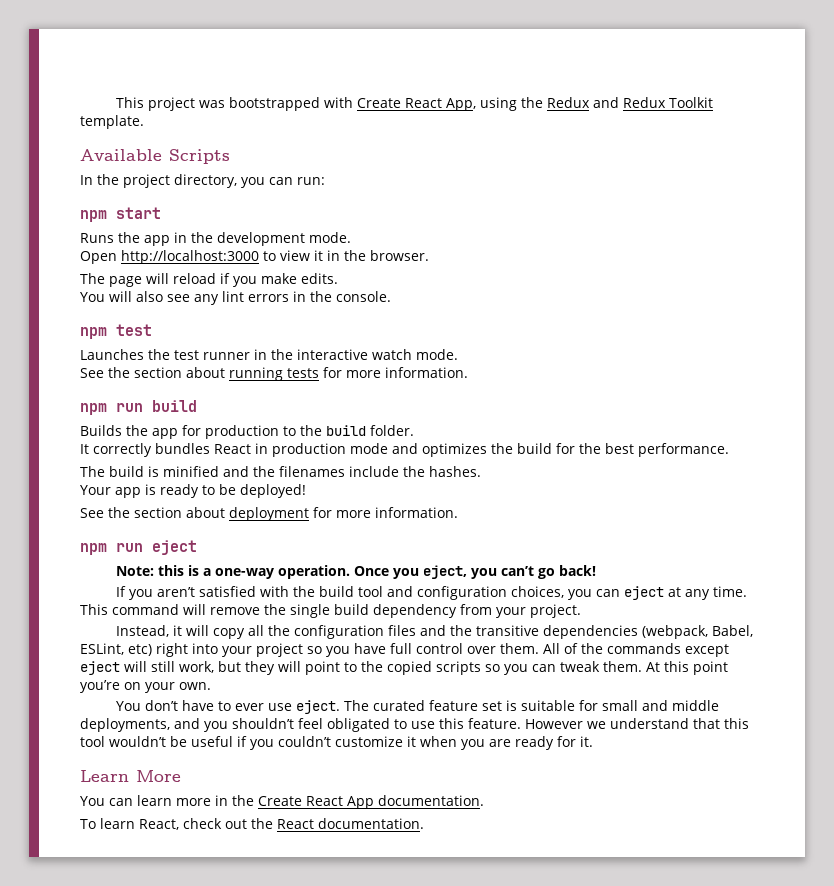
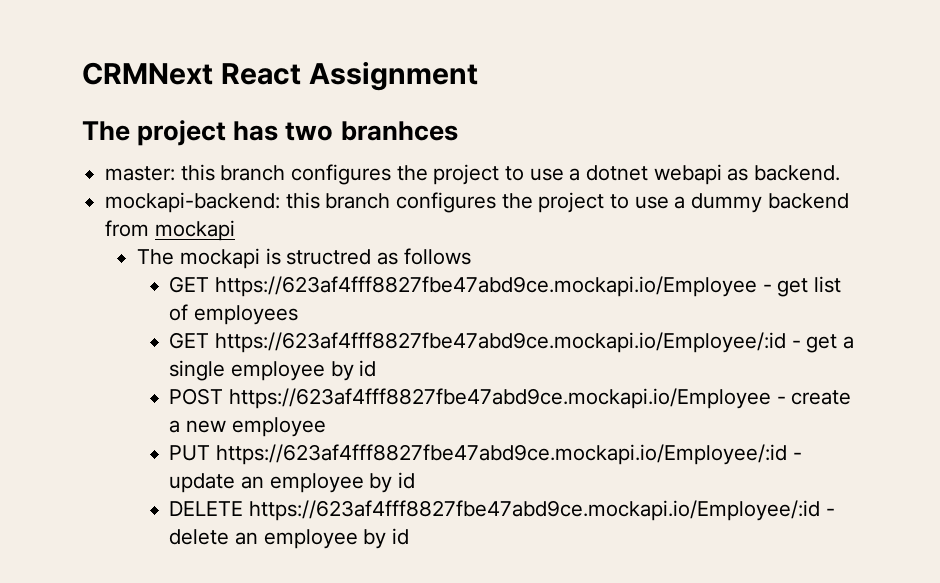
[116,97,714,111] [80,115,144,129] [80,149,230,164] [80,174,325,188] [80,207,161,222] [80,232,351,246] [80,250,429,264] [80,273,338,287] [80,291,391,305] [80,324,152,339] [80,349,458,360] [80,367,468,381] [80,400,197,415] [80,425,414,439] [80,443,729,457] [80,466,481,477] [80,484,306,498] [80,507,458,521] [80,540,197,555] [116,565,597,579] [116,586,748,600] [80,604,581,618] [116,625,754,639] [80,643,729,657] [80,661,728,675] [80,680,211,693] [116,700,720,714] [80,718,749,732] [80,736,593,750] [80,770,181,782] [80,795,484,809] [80,818,424,830] This project was bootstrapped with Create React App, using the Redux and Redux Toolkit template. // Available Scripts // In the project directory, you can run: // npm start // Runs the app in the development mode. // Open http://localhost:3000 to view it in the browser. // The page will reload if you make edits. // You will also see any lint errors in the console. // npm test // Launches the test runner in the interactive watch mode. // See the section about running tests for more information. // npm run build // Builds the app for production to the build folder. // It correctly bundles React in production mode and optimizes the build for the best performance. // The build is minified and the filenames include the hashes. // Your app is ready to be deployed! // See the section about deployment for more information. // npm run eject // Note: this is a one-way operation. Once you eject, you can’t go back! // If you aren’t satisfied with the build tool and configuration choices, you can eject at any time. This command will remove the single build dependency from your project. // Instead, it will copy all the configuration files and the transitive dependencies (webpack, Babel, ESLint, etc) right into your project so you have full control over them. All of the commands except eject will still work, but they will point to the copied scripts so you can tweak them. At this point you’re on your own. // You don’t have to ever use eject. The curated feature set is suitable for small and middle deployments, and you shouldn’t feel obligated to use this feature. However we understand that this tool wouldn’t be useful if you couldn’t customize it when you are ready for it. // Learn More // You can learn more in the Create React App documentation. // To learn React, check out the React documentation. -> [82,61,478,91] [82,120,458,146] [105,164,841,185] [105,192,849,213] [105,220,235,241] [137,248,471,269] [169,276,842,297] [169,304,299,325] [169,332,855,353] [169,360,377,381] [169,388,852,409] [169,417,326,437] [169,444,802,465] [169,472,416,493] [169,500,835,521] [169,528,410,549] CRMNext React Assignment // The project has two branhces // master: this branch configures the project to use a dotnet webapi as backend. // mockapi-backend: this branch configures the project to use a dummy backend from mockapi // The mockapi is structred as follows // GET https://623af4fff8827fbe47abd9ce.mockapi.io/Employee - get list of employees // GET https://623af4fff8827fbe47abd9ce.mockapi.io/Employee/:id - get a single employee by id // POST https://623af4fff8827fbe47abd9ce.mockapi.io/Employee - create a new employee // PUT https://623af4fff8827fbe47abd9ce.mockapi.io/Employee/:id - update an employee by id // DELETE https://623af4fff8827fbe47abd9ce.mockapi.io/Employee/:id - delete an employee by id

